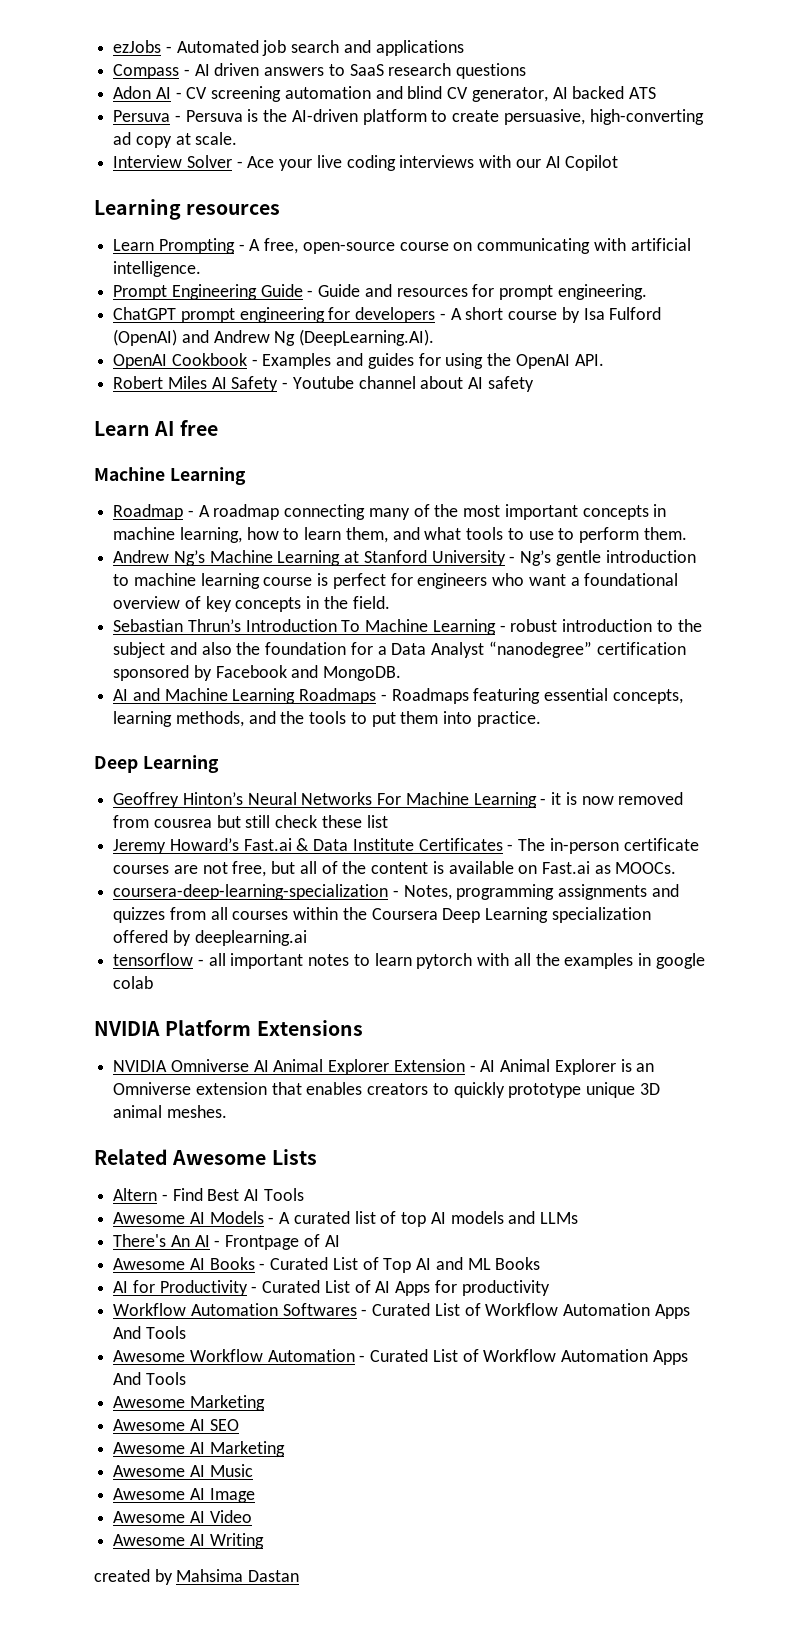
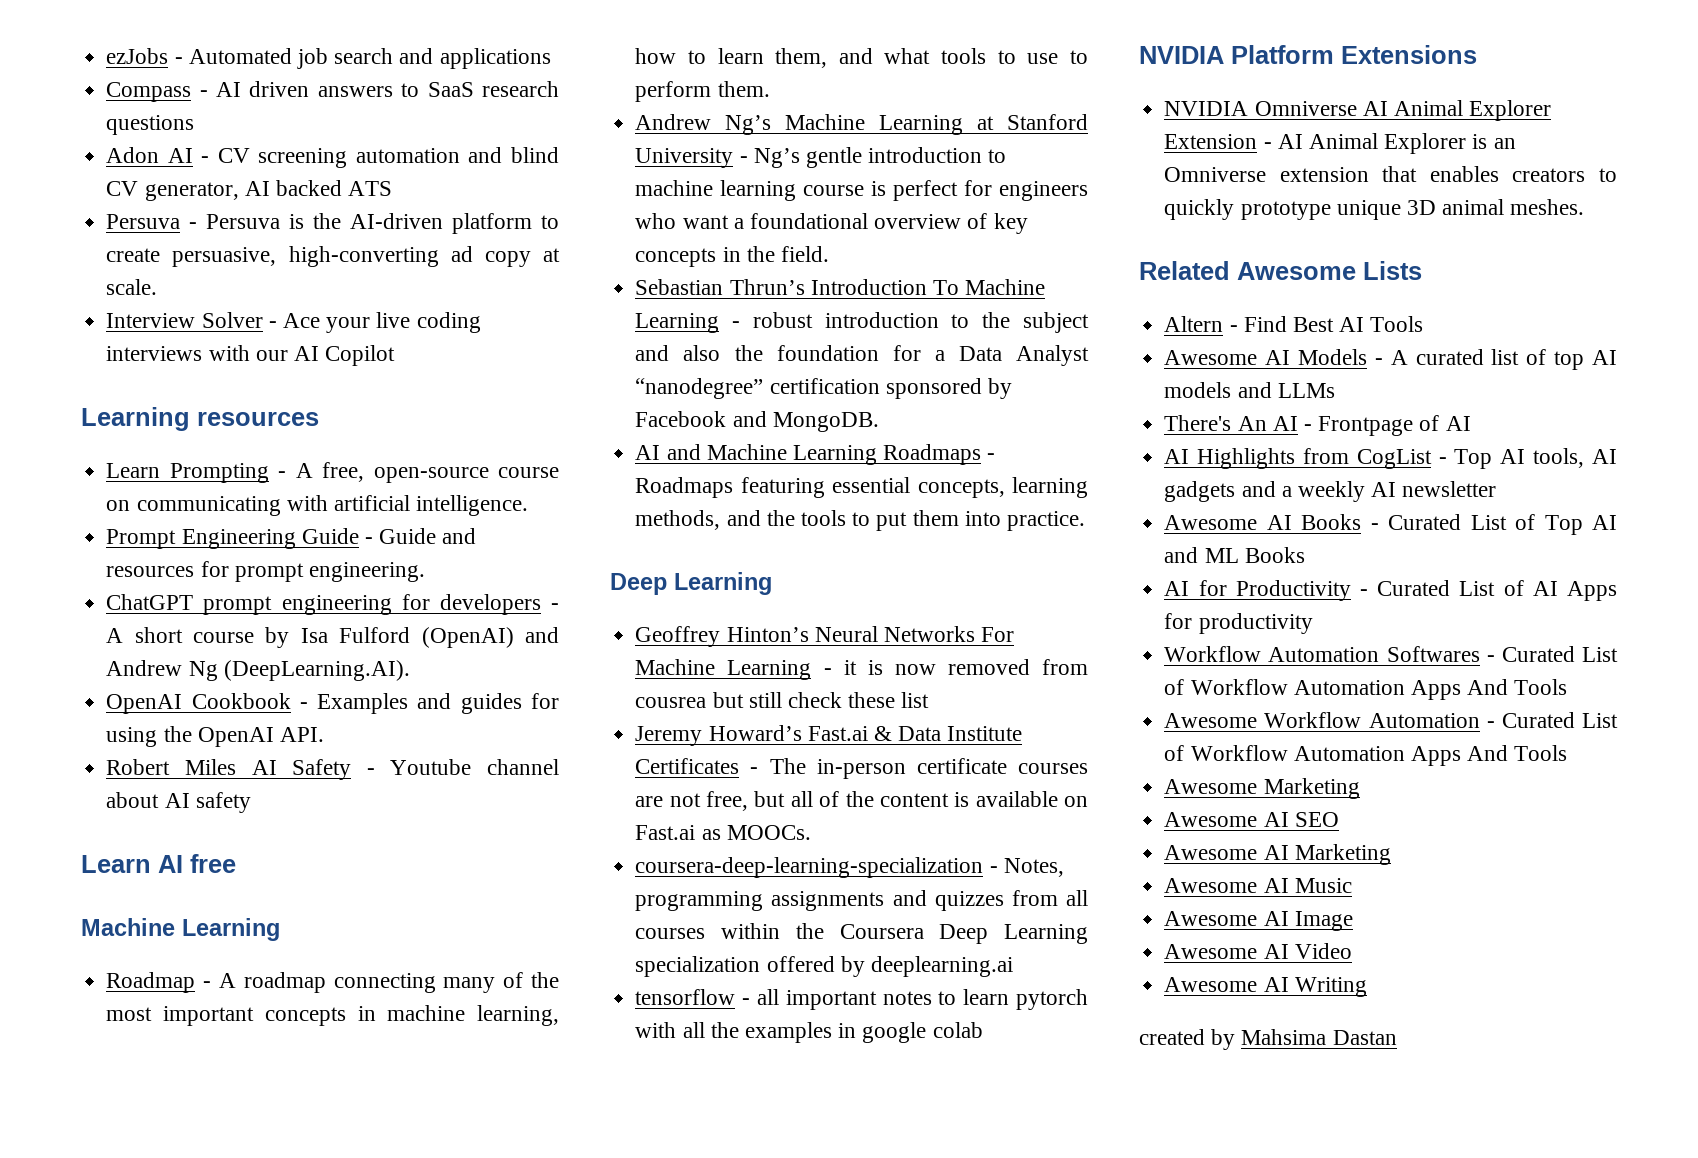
(340, 1241) none -> [1164,448,1617,469] [1164,481,1497,502] // AI Highlights from CogList - Top AI tools, AI gadgets and a weekly AI newsletter

